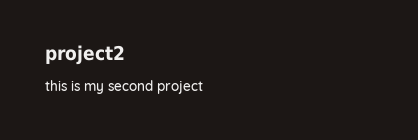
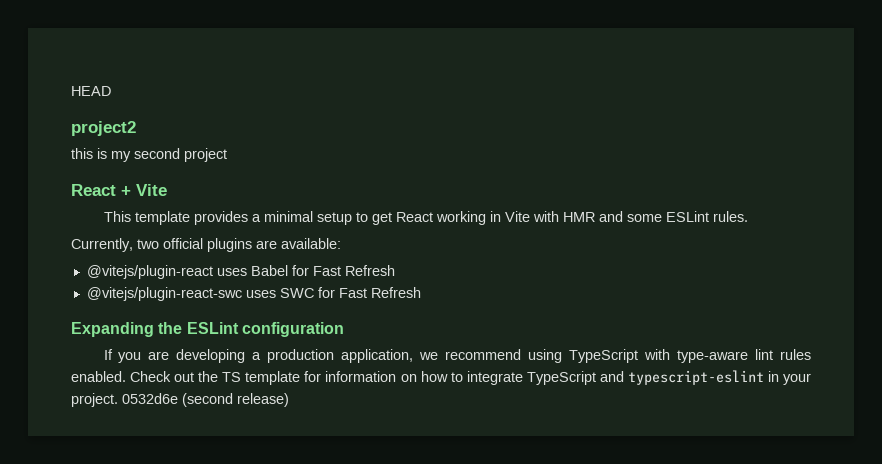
(45, 55) none -> [71,86,111,96] HEAD //
(203, 87) none -> [71,184,167,196] [103,211,748,225] [71,238,341,252] [86,265,395,279] [86,287,421,301] [71,322,344,337] [103,349,811,363] [71,370,811,385] [71,393,289,407] // React + Vite // This template provides a minimal setup to get React working in Vite with HMR and some ESLint rules. // Currently, two official plugins are available: // @vitejs/plugin-react uses Babel for Fast Refresh // @vitejs/plugin-react-swc uses SWC for Fast Refresh // Expanding the ESLint configuration // If you are developing a production application, we recommend using TypeScript with type-aware lint rules enabled. Check out the TS template for information on how to integrate TypeScript and typescript-eslint in your project. 0532d6e (second release)

